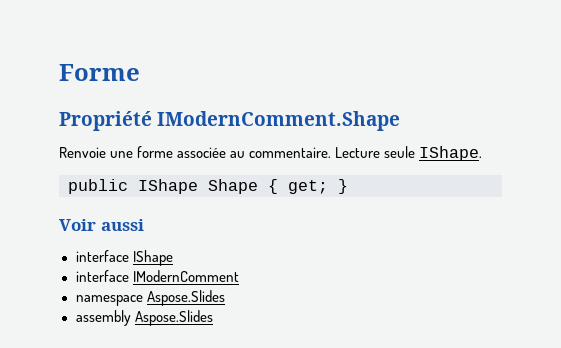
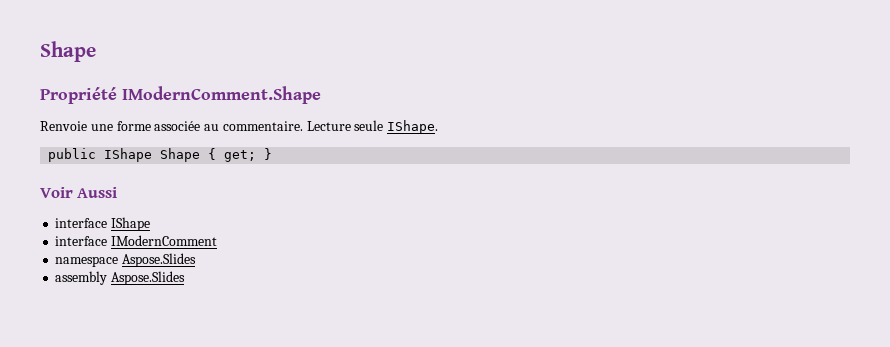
[59,64,140,81] Forme -> [40,41,96,62] Shape
[100,219,144,231] aussi -> [77,187,118,198] Aussi

